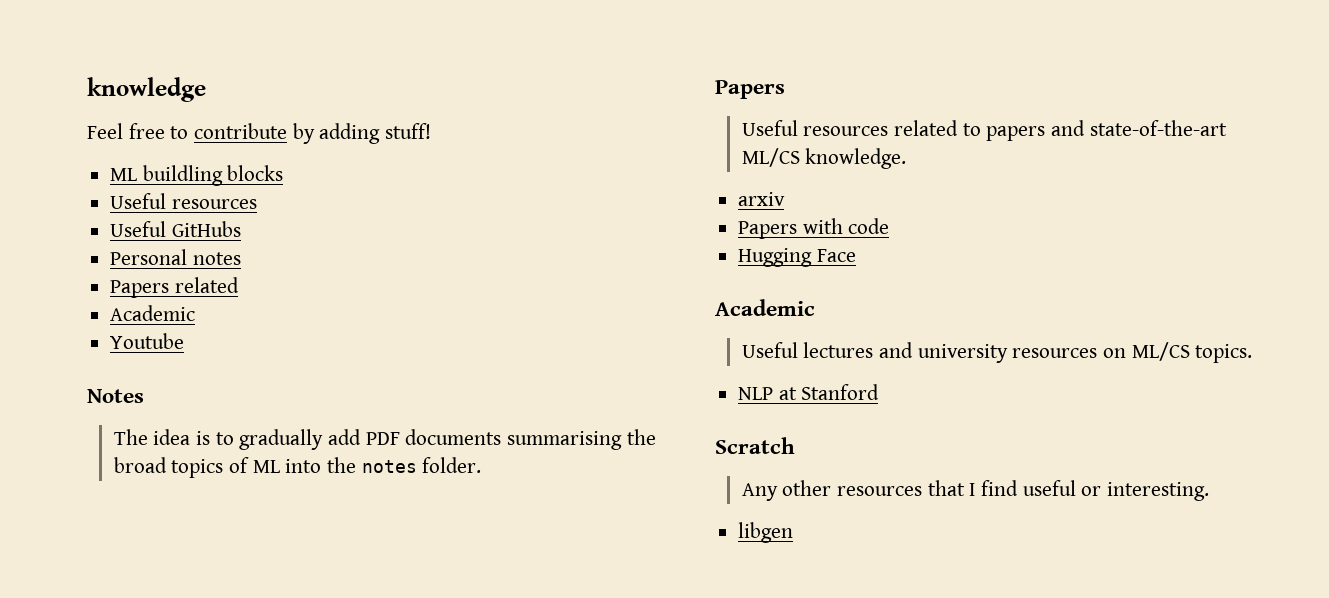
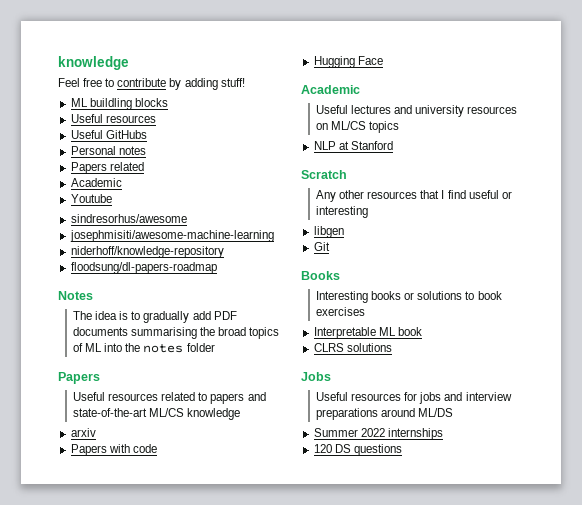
(185, 341) none -> [70,214,187,223] [69,230,274,242] [70,246,224,258] [70,262,217,274] // sindresorhus/awesome // josephmisiti/awesome-machine-learning // niderhoff/knowledge-repository // floodsung/dl-papers-roadmap
[422,457,482,473] folder. -> [186,343,215,352] folder
[805,148,907,169] knowledge. -> [187,408,241,420] knowledge
[1195,344,1253,363] topics. -> [369,121,400,133] topics
[1107,482,1210,501] interesting. -> [316,206,369,218] interesting
(794, 532) none -> [313,242,330,251] [301,271,340,280] [316,291,502,303] [316,307,366,316] [313,327,422,339] [313,343,392,352] [301,372,331,381] [316,392,512,404] [316,408,454,420] [313,428,443,440] [313,444,402,456] // Git // Books // Interesting books or solutions to book exercises // Interpretable ML book // CLRS solutions // Jobs // Useful resources for jobs and interview preparations around ML/DS // Summer 2022 internships // 120 DS questions

